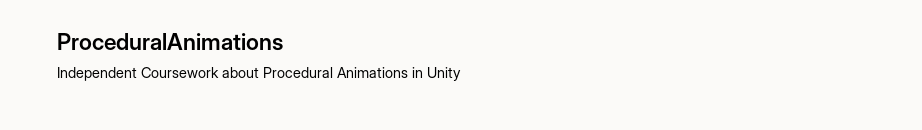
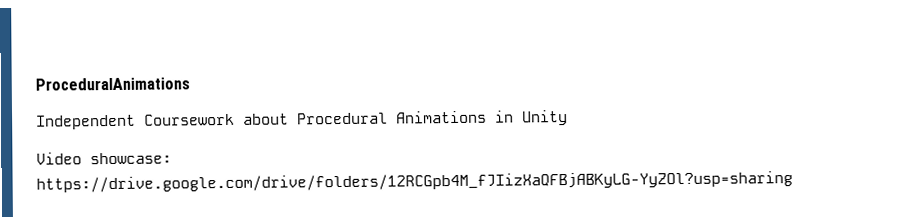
(461, 74) none -> [36,152,172,165] [36,171,793,193] // Video showcase: https://drive.google.com/drive/folders/12RCGpb4M_fJIizXaQFBjABKyLG-YyZOl?usp=sharing

